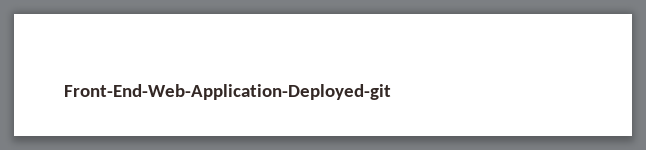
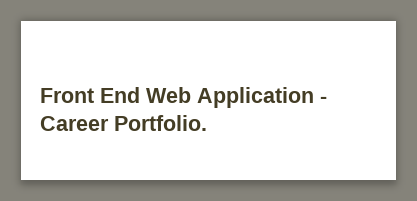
[64,84,391,100] Front-End-Web-Application-Deployed-git -> [40,87,327,108] [40,115,207,131] Front End Web Application - Career Portfolio.

